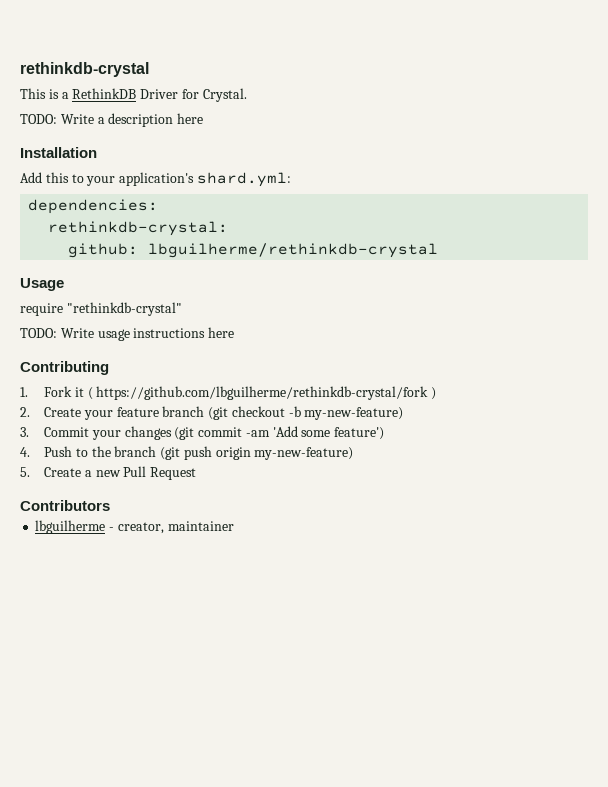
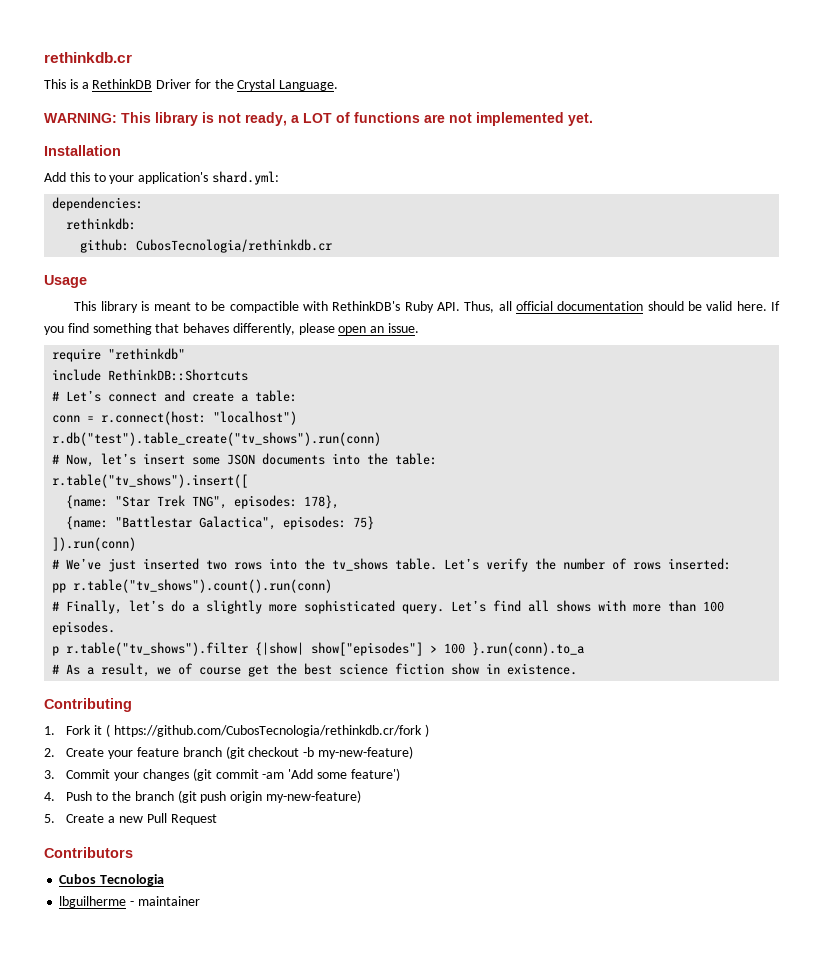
[20,62,149,77] rethinkdb-crystal -> [44,52,132,63] rethinkdb.cr
[202,88,247,102] [20,113,204,127] Crystal. // TODO: Write a description here -> [214,79,339,91] [44,112,593,126] the Crystal Language. // WARNING: This library is not ready, a LOT of functions are not implemented yet.
[48,221,229,236] rethinkdb-crystal: -> [66,218,137,230] rethinkdb:
[148,243,439,258] lbguilherme/rethinkdb-crystal -> [136,239,333,253] CubosTecnologia/rethinkdb.cr
[20,302,182,316] [20,327,235,341] require "rethinkdb-crystal" // TODO: Write usage instructions here -> [74,301,780,313] [44,323,420,335] [52,348,186,362] [52,369,249,381] [52,390,298,402] [52,411,298,425] [52,432,382,446] [52,453,438,467] [52,474,249,488] [66,495,340,509] [66,516,375,530] [52,537,137,551] [52,558,732,572] [52,579,333,593] [52,600,725,614] [52,621,116,635] [52,642,585,656] [52,663,578,677] This library is meant to be compactible with RethinkDB's Ruby API. Thus, all official documentation should be valid here. If you find something that behaves differently, please open an issue. // require "rethinkdb" // include RethinkDB::Shortcuts // # Let’s connect and create a table: // conn = r.connect(host: "localhost") // r.db("test").table_create("tv_shows").run(conn) // # Now, let’s insert some JSON documents into the table: // r.table("tv_shows").insert([ // {name: "Star Trek TNG", episodes: 178}, // {name: "Battlestar Galactica", episodes: 75} // ]).run(conn) // # We’ve just inserted two rows into the tv_shows table. Let’s verify the number of rows inserted: // pp r.table("tv_shows").count().run(conn) // # Finally, let’s do a slightly more sophisticated query. Let’s find all shows with more than 100 episodes. // p r.table("tv_shows").filter {|show| show["episodes"] > 100 }.run(conn).to_a // # As a result, we of course get the best science fiction show in existence.
[96,386,429,400] https://github.com/lbguilherme/rethinkdb-crystal/fork -> [113,725,422,737] https://github.com/CubosTecnologia/rethinkdb.cr/fork
(110, 505) none -> [59,874,165,886] // Cubos Tecnologia
[117,522,164,534] creator, -> (135, 903) none

